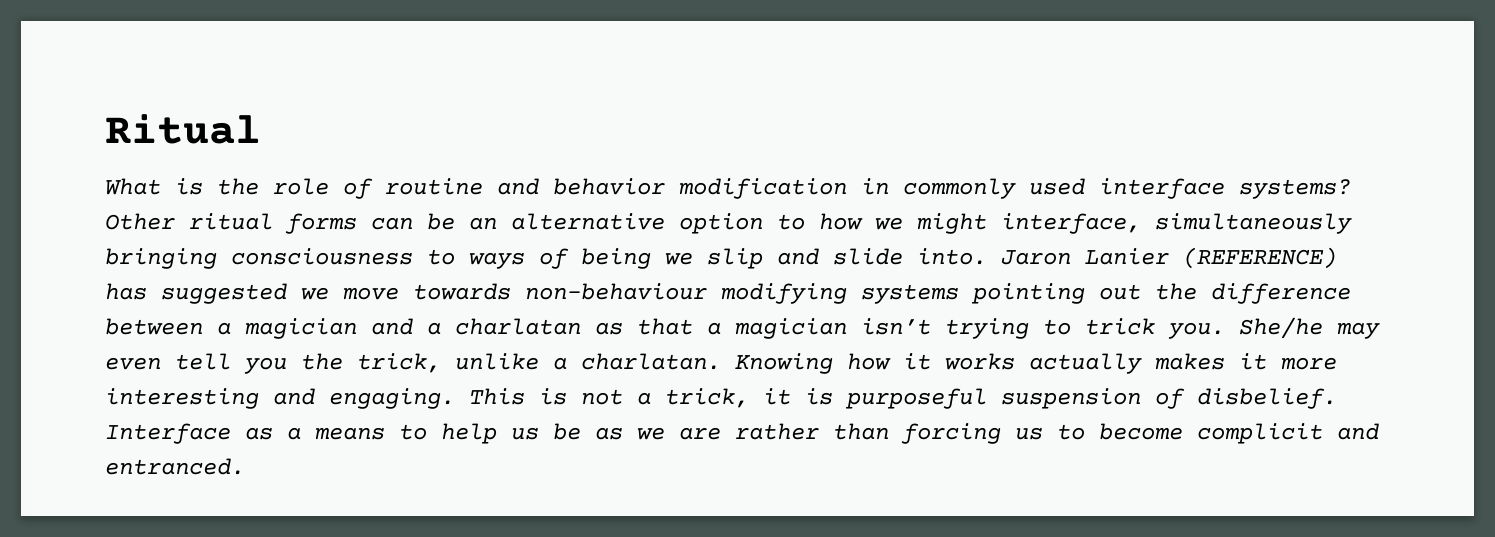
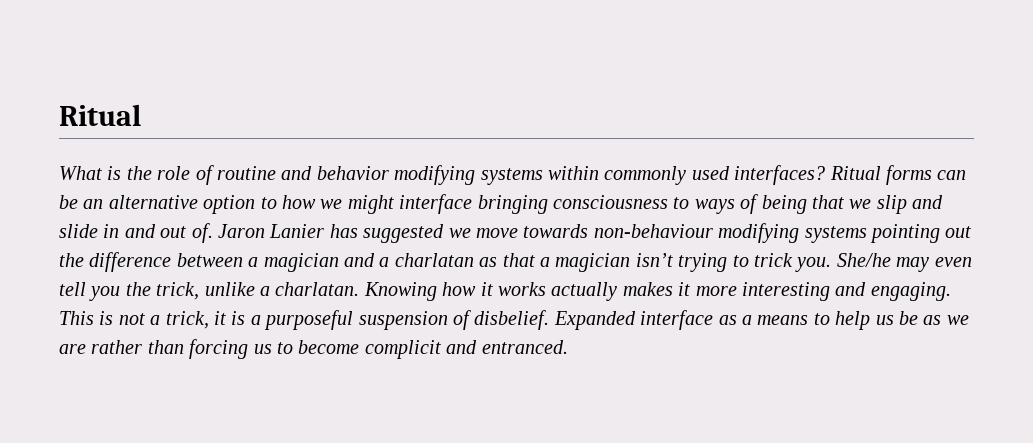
[679,178,1351,199] [105,213,273,230] modification in commonly used interface systems? Other ritual -> [394,165,881,185] modifying systems within commonly used interfaces? Ritual
[1001,213,1352,234] interface, simultaneously -> [399,194,473,214] interface
(651, 258) none -> [811,195,844,209] that
[917,248,987,265] into. -> [103,223,213,243] in and out of.
[1183,247,1337,269] (REFERENCE) -> (325, 231) none
(833, 396) none -> [250,315,261,325] a
[105,423,231,444] Interface -> [553,310,714,330] Expanded interface

